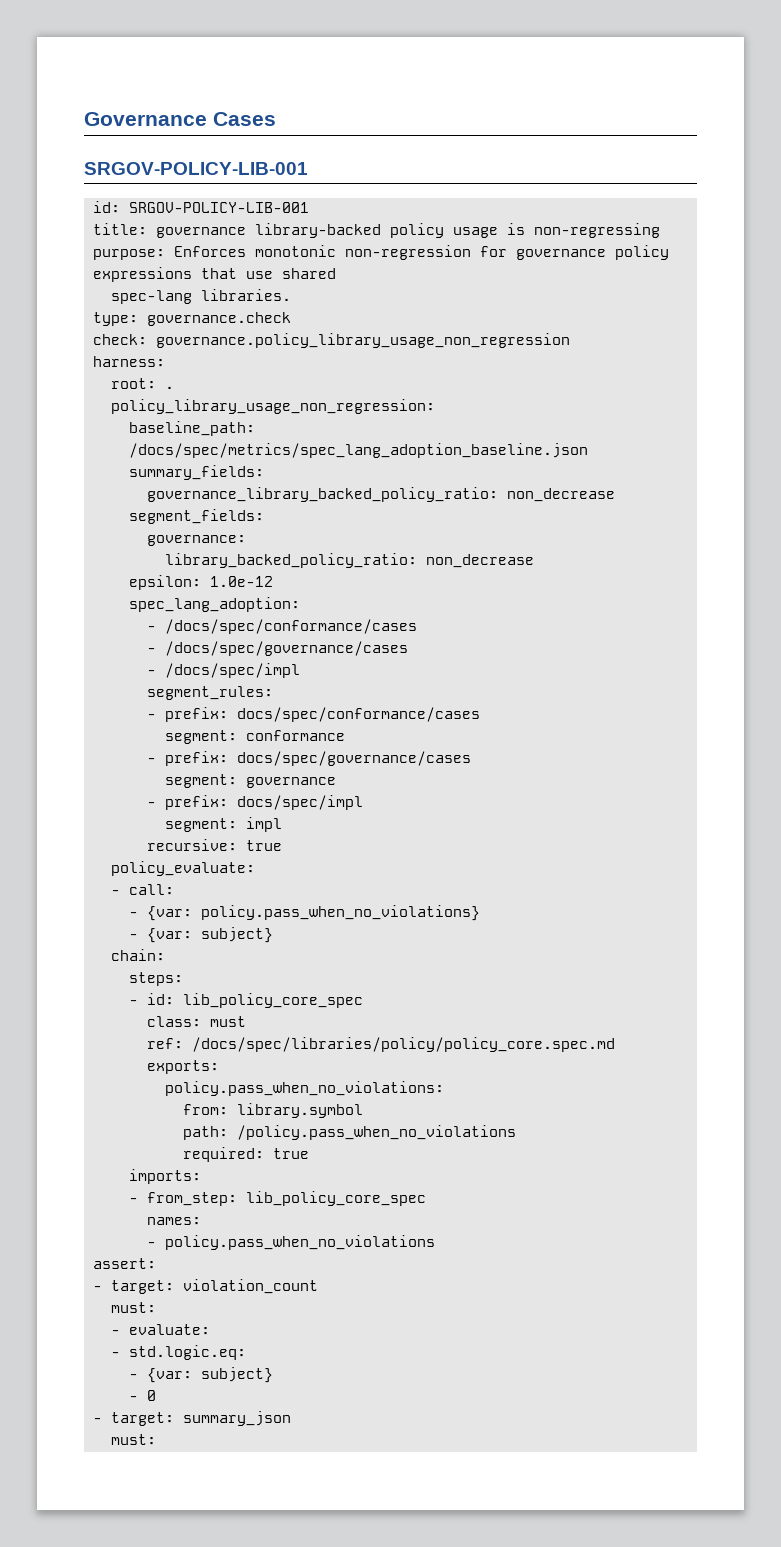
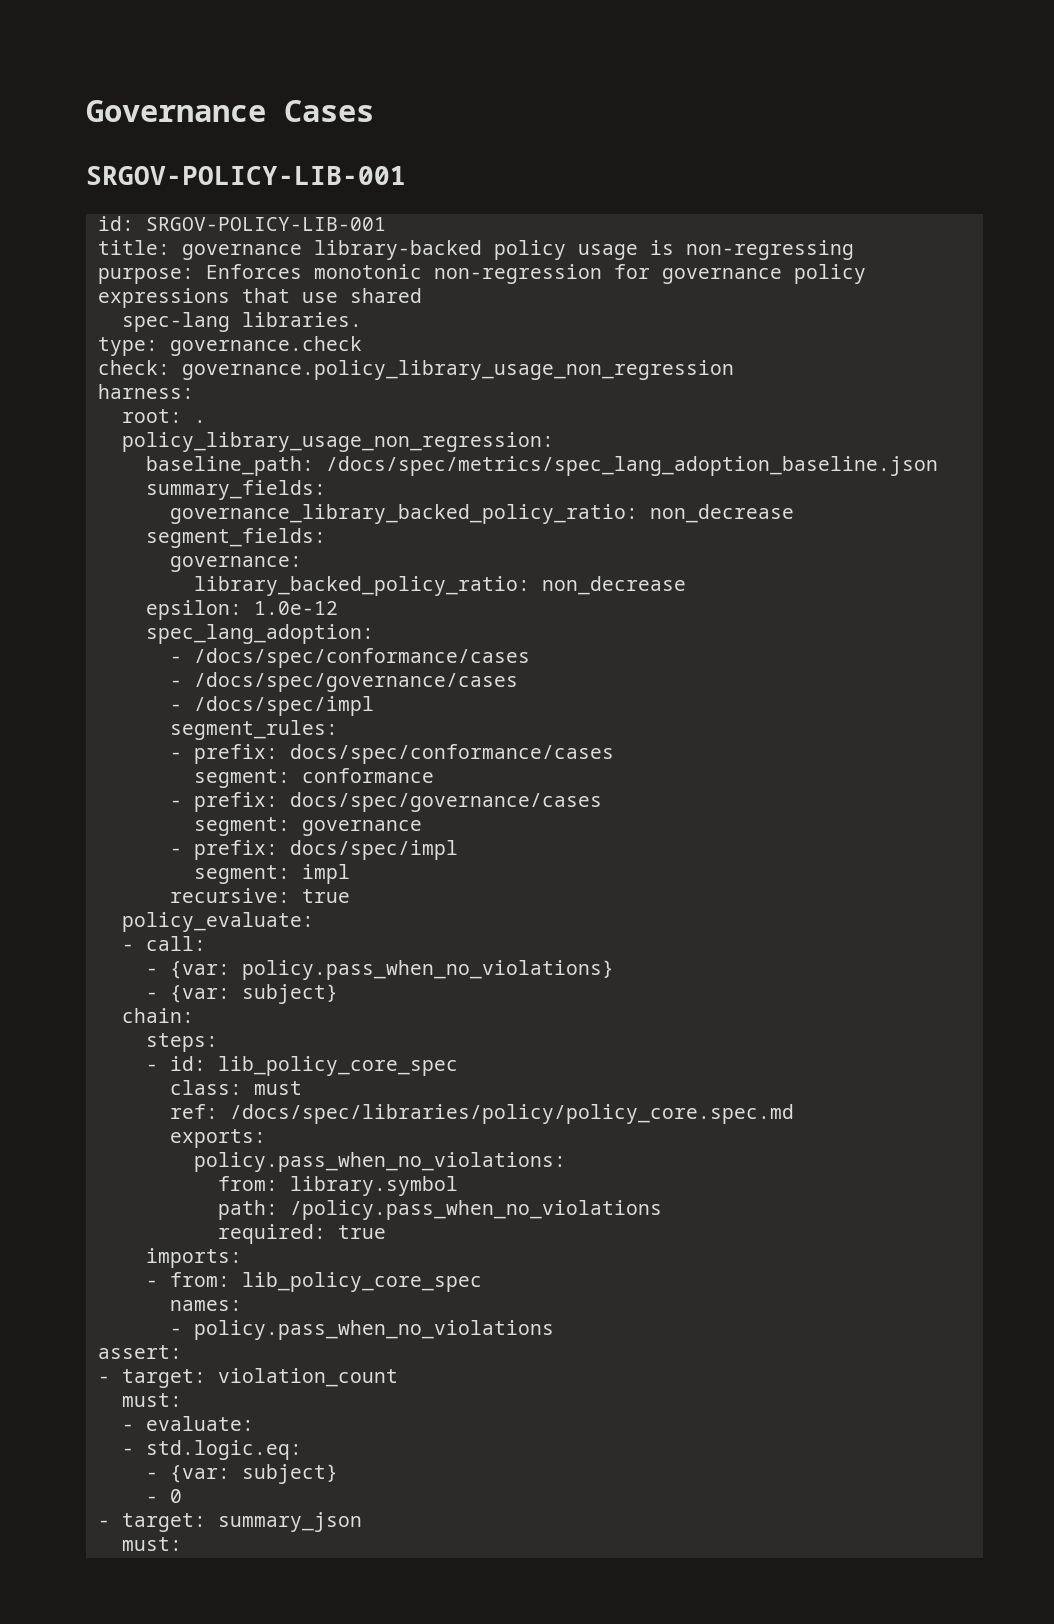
[147,1192,237,1206] from_step: -> [169,1272,230,1287] from:

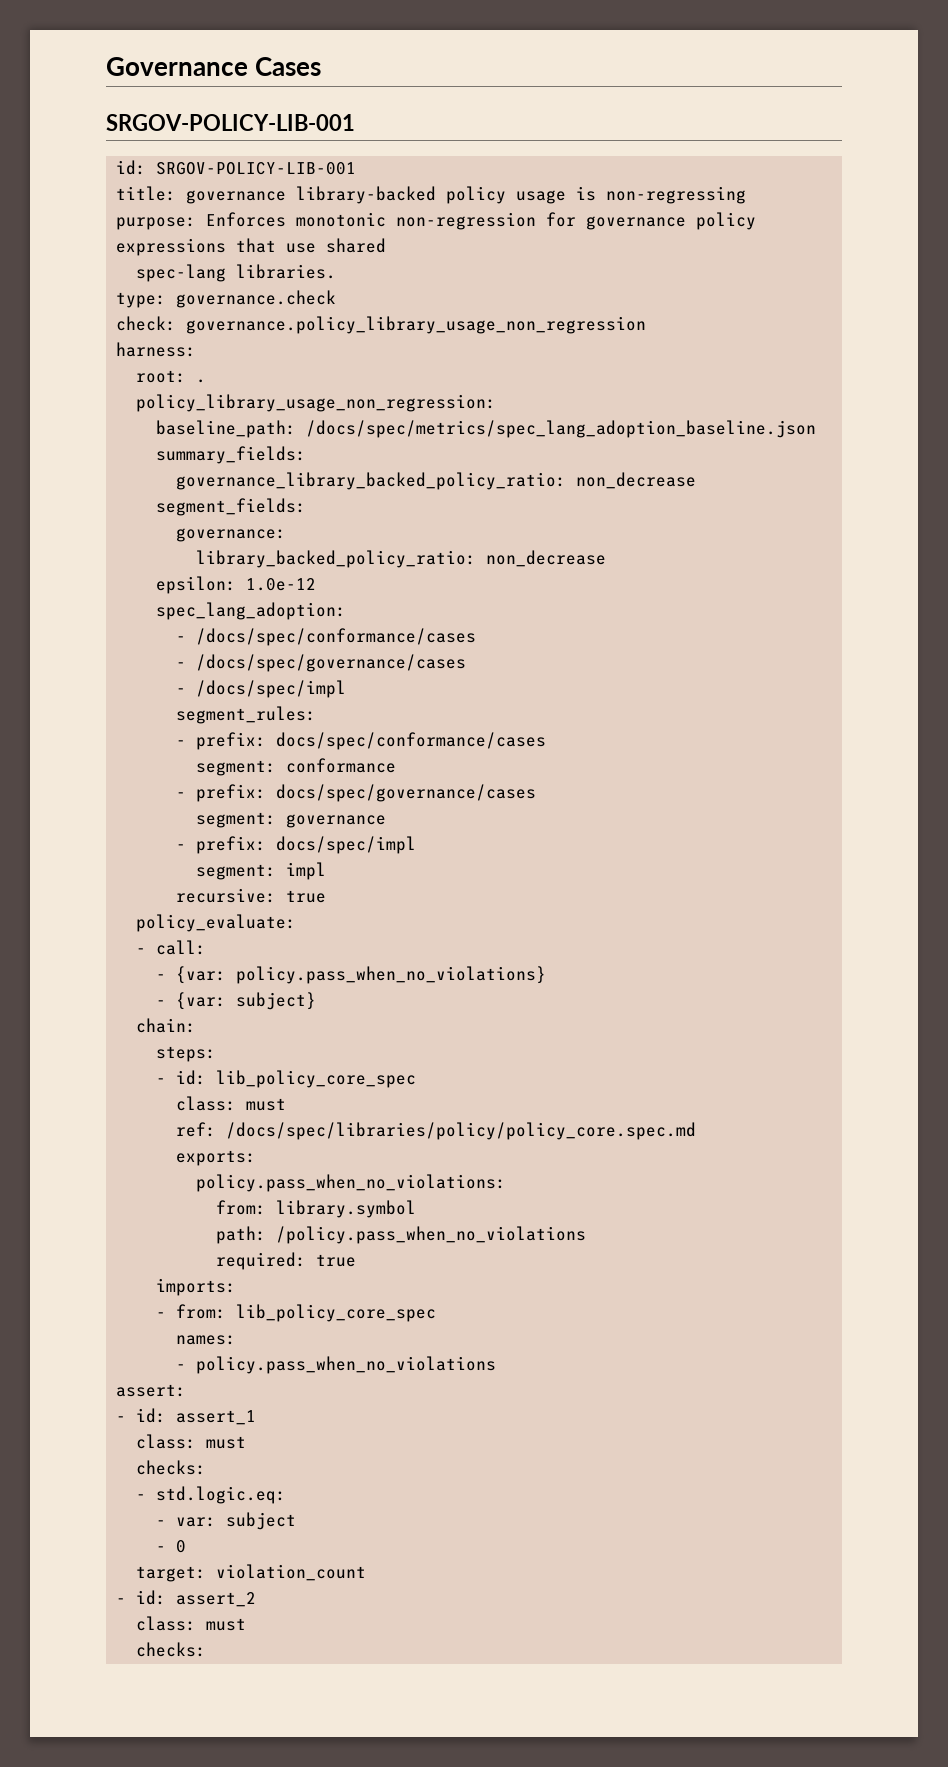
[121,1368,398,1388] [121,1393,182,1407] [121,1416,254,1431] target: violation_count // must: // - evaluate: -> [135,1408,256,1425] [135,1434,246,1449] [135,1460,206,1475] id: assert_1 // class: must // checks:
[169,1464,338,1484] {var: subject} -> [175,1512,296,1530] var: subject
[97,1512,362,1532] [121,1537,182,1551] // - target: summary_json // must: -> [135,1564,366,1582] [115,1590,256,1607] [135,1616,246,1631] [135,1642,206,1657] // target: violation_count // - id: assert_2 // class: must // checks:

